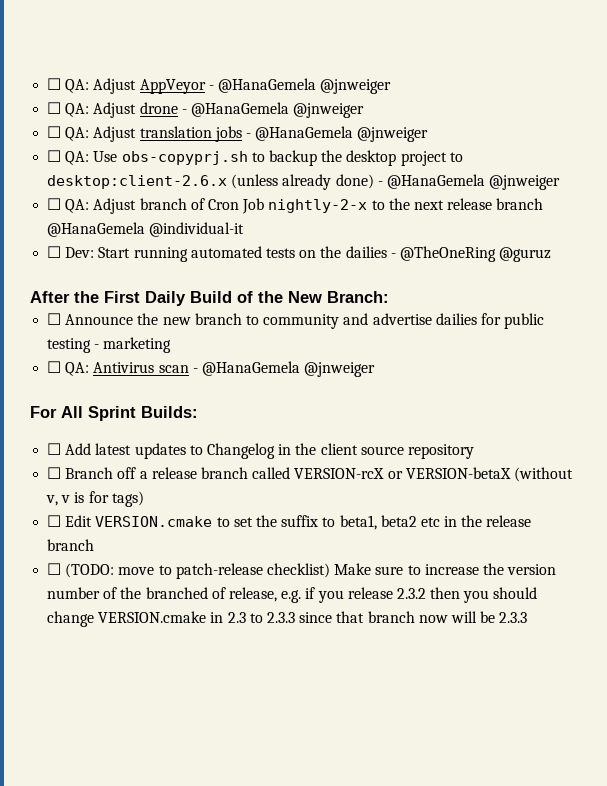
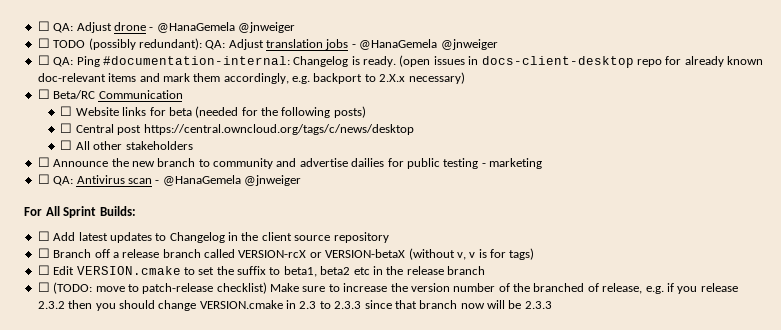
[47,78,392,94] [47,102,137,118] ☐ QA: Adjust AppVeyor - @HanaGemela @jnweiger // ☐ QA: Adjust -> [37,21,112,33] ☐ QA: Adjust
(62, 132) none -> [53,38,202,50] TODO (possibly redundant):
[93,150,463,166] [47,174,561,190] [47,198,544,214] [47,222,245,237] [47,246,552,262] [30,291,389,306] Use obs-copyprj.sh to backup the desktop project to desktop:client-2.6.x (unless already done) - @HanaGemela @jnweiger // ☐ QA: Adjust branch of Cron Job nightly-2-x to the next release branch @HanaGemela @individual-it // ☐ Dev: Start running automated tests on the dailies - @TheOneRing @guruz // After the First Daily Build of the New Branch: -> [76,55,763,68] [37,72,465,84] [37,89,183,99] [60,106,366,118] [60,123,414,135] [60,140,193,150] Ping #documentation-internal: Changelog is ready. (open issues in docs-client-desktop repo for already known doc-relevant items and mark them accordingly, e.g. backport to 2.X.x necessary) // ☐ Beta/RC Communication // ☐ Website links for beta (needed for the following posts) // ☐ Central post https://central.owncloud.org/tags/c/news/desktop // ☐ All other stakeholders

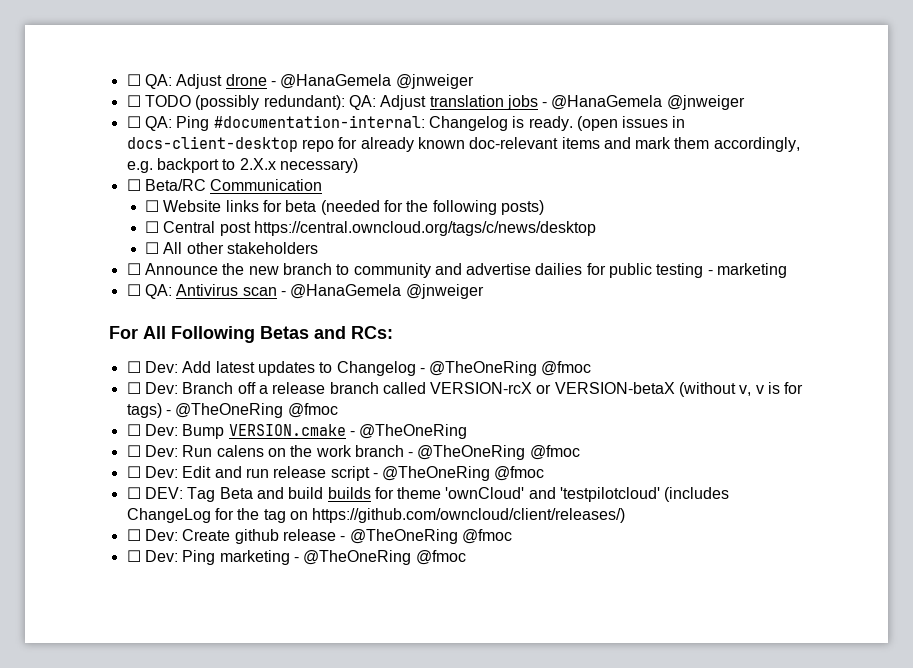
[63,206,136,218] [37,231,50,241] Sprint Builds: // ☐ -> [171,326,393,343] [126,361,178,373] Following Betas and RCs: // ☐ Dev:
[228,232,389,243] [37,248,50,258] in the client source repository // ☐ -> [419,361,592,376] [126,382,178,394] - @TheOneRing @fmoc // ☐ Dev:
[37,265,485,277] [37,282,738,294] [37,300,552,311] // ☐ Edit VERSION.cmake to set the suffix to beta1, beta2 etc in the release branch // ☐ (TODO: move to patch-release checklist) Make sure to increase the version number of the branched of release, e.g. if you release 2.3.2 then you should change VERSION.cmake in 2.3 to 2.3.3 since that branch now will be 2.3.3 -> [165,403,338,418] [126,424,468,439] [126,445,580,460] [126,466,545,481] [126,487,730,502] [126,508,626,523] [126,529,512,544] [126,550,466,565] - @TheOneRing @fmoc // ☐ Dev: Bump VERSION.cmake - @TheOneRing // ☐ Dev: Run calens on the work branch - @TheOneRing @fmoc // ☐ Dev: Edit and run release script - @TheOneRing @fmoc // ☐ DEV: Tag Beta and build builds for theme 'ownCloud' and 'testpilotcloud' (includes ChangeLog for the tag on https://github.com/owncloud/client/releases/) // ☐ Dev: Create github release - @TheOneRing @fmoc // ☐ Dev: Ping marketing - @TheOneRing @fmoc

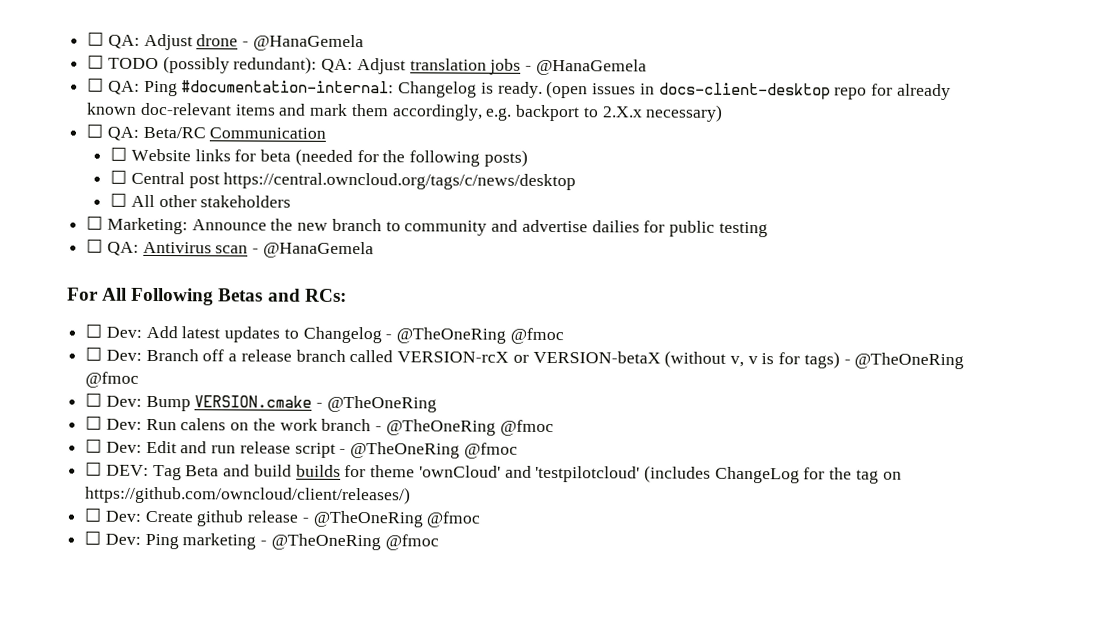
[395,74,474,89] @jnweiger -> (364, 43) none
[666,95,745,110] @jnweiger -> (647, 67) none
(141, 185) none -> [106,126,139,141] QA:
(141, 269) none -> [106,217,188,235] Marketing:
[707,263,788,278] - marketing -> (768, 229) none
[405,284,484,299] @jnweiger -> (374, 250) none

